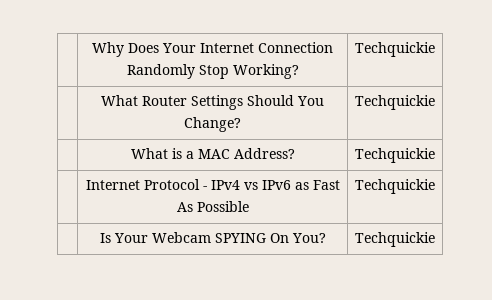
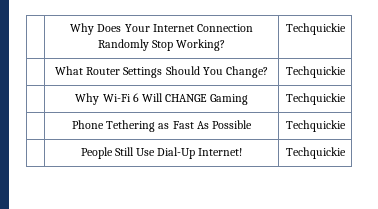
[130,148,295,159] [355,148,435,163] [85,179,291,190] What is a MAC Address? | Techquickie // | Internet Protocol - IPv4 vs IPv6 -> [75,93,248,105] [285,93,346,105] [71,120,156,132] Why Wi-Fi 6 Will CHANGE Gaming | Techquickie // | Phone Tethering
[99,232,326,243] Is Your Webcam SPYING On You? -> [80,147,243,159] People Still Use Dial-Up Internet!

